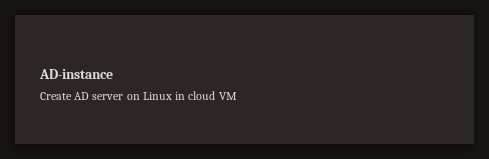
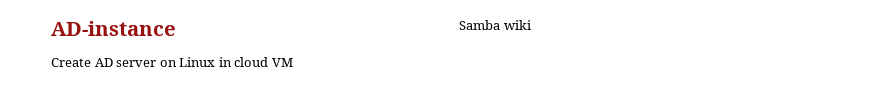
(237, 96) none -> [459,20,531,30] // Samba wiki

